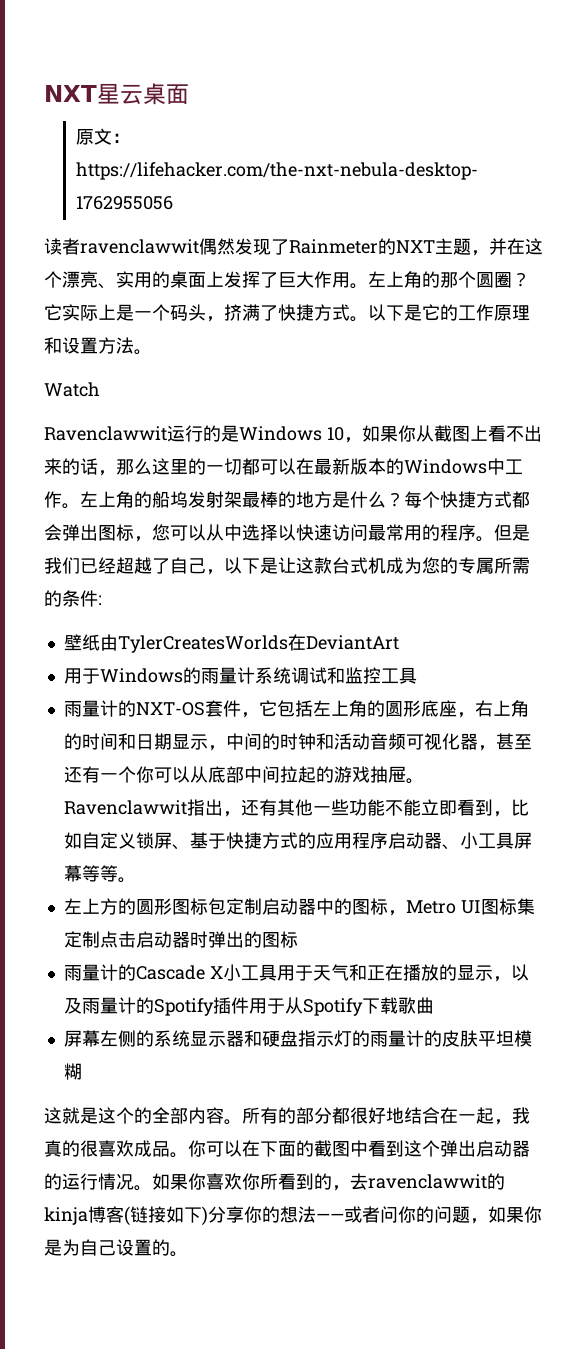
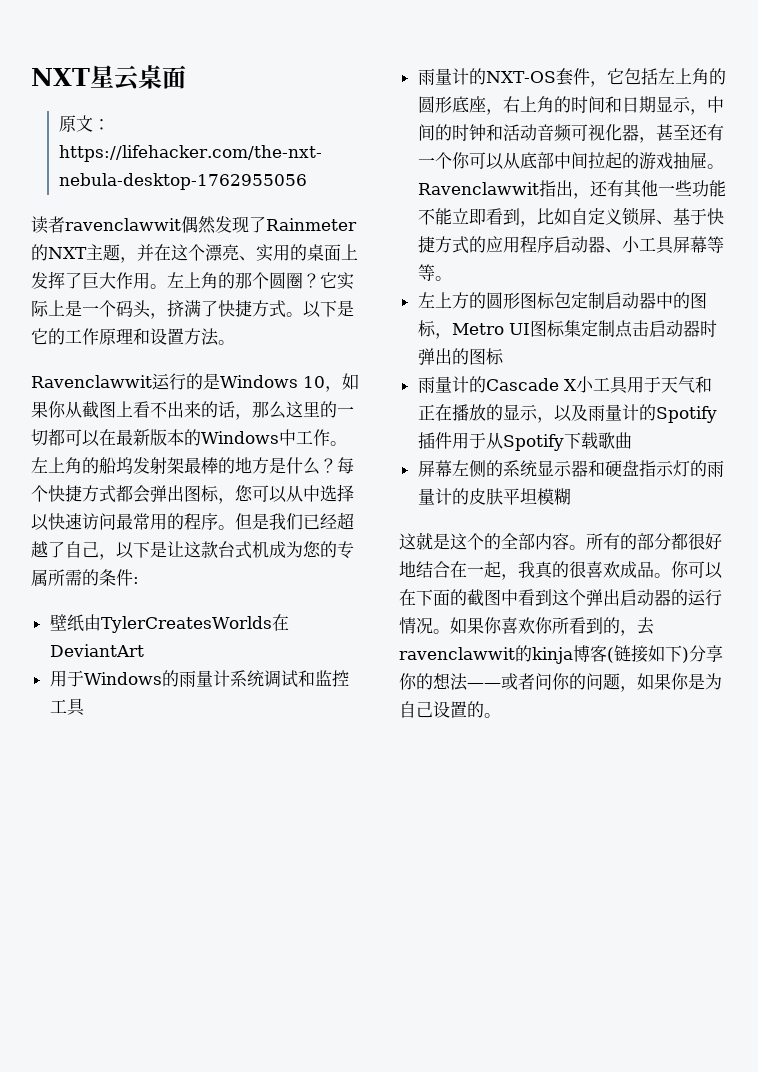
[44,382,100,397] // Watch -> (235, 342) none

